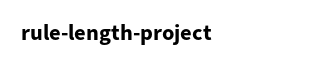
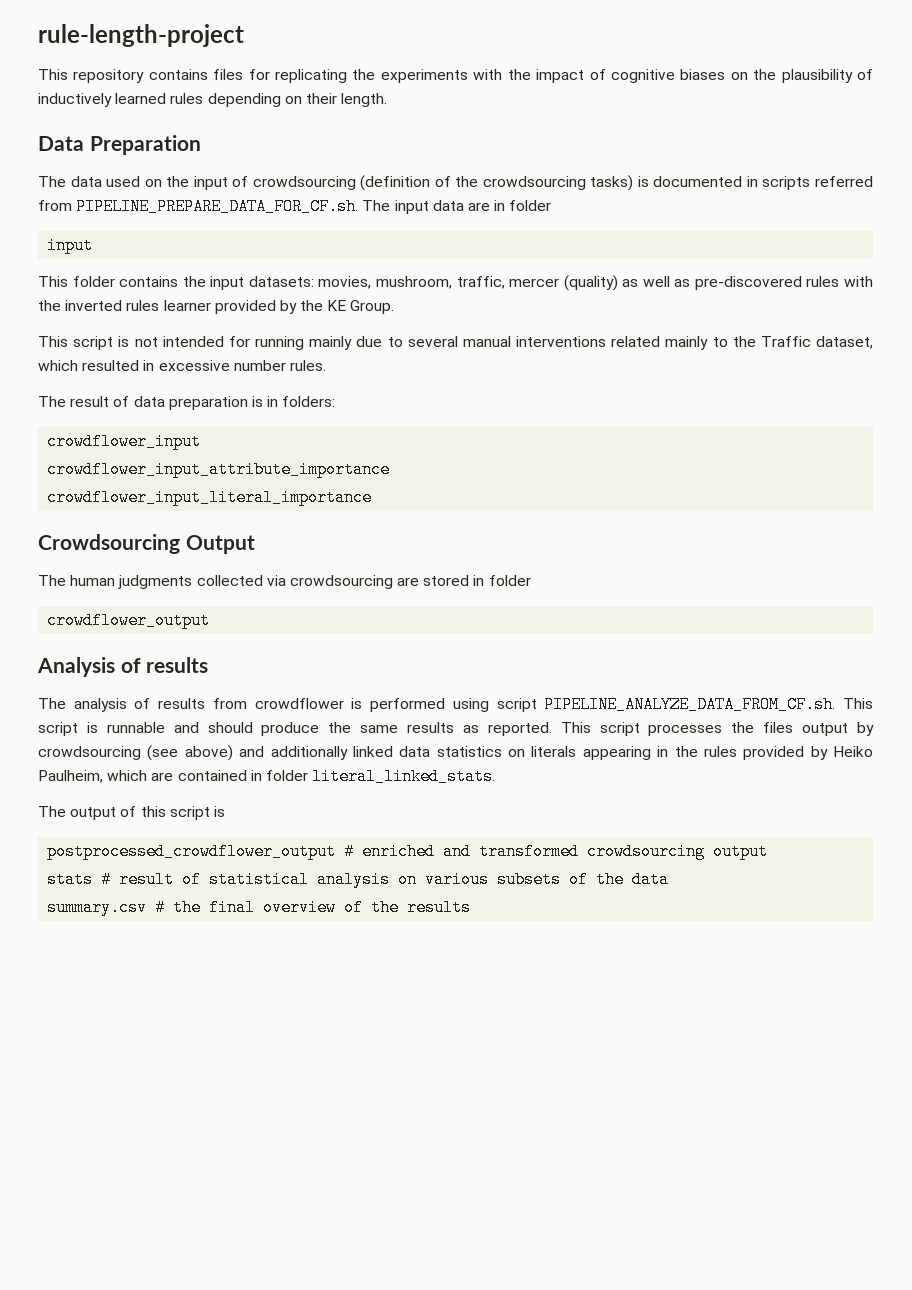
(212, 34) none -> [38,69,873,83] [38,93,388,107] [38,135,201,155] [38,175,873,191] [38,198,552,215] [47,237,94,254] [38,275,873,291] [38,300,395,314] [38,336,873,350] [38,360,326,371] [38,396,336,410] [47,433,202,450] [47,461,391,478] [47,489,373,506] [38,534,255,554] [38,575,531,589] [47,612,211,629] [37,657,209,677] [38,696,874,713] [38,722,874,736] [38,745,873,761] [38,768,496,785] [38,806,225,820] [47,843,769,860] [47,871,670,888] [47,899,472,916] // This repository contains files for replicating the experiments with the impact of cognitive biases on the plausibility of inductively learned rules depending on their length. // Data Preparation // The data used on the input of crowdsourcing (definition of the crowdsourcing tasks) is documented in scripts referred from PIPELINE_PREPARE_DATA_FOR_CF.sh. The input data are in folder // input // This folder contains the input datasets: movies, mushroom, traffic, mercer (quality) as well as pre-discovered rules with the inverted rules learner provided by the KE Group. // This script is not intended for running mainly due to several manual interventions related mainly to the Traffic dataset, which resulted in excessive number rules. // The result of data preparation is in folders: // crowdflower_input // crowdflower_input_attribute_importance // crowdflower_input_literal_importance // Crowdsourcing Output // The human judgments collected via crowdsourcing are stored in folder // crowdflower_output // Analysis of results // The analysis of results from crowdflower is performed using script PIPELINE_ANALYZE_DATA_FROM_CF.sh. This script is runnable and should produce the same results as reported. This script processes the files output by crowdsourcing (see above) and additionally linked data statistics on literals appearing in the rules provided by Heiko Paulheim, which are contained in folder literal_linked_stats. // The output of this script is // postprocessed_crowdflower_output # enriched and transformed crowdsourcing output // stats # result of statistical analysis on various subsets of the data // summary.csv # the final overview of the results

